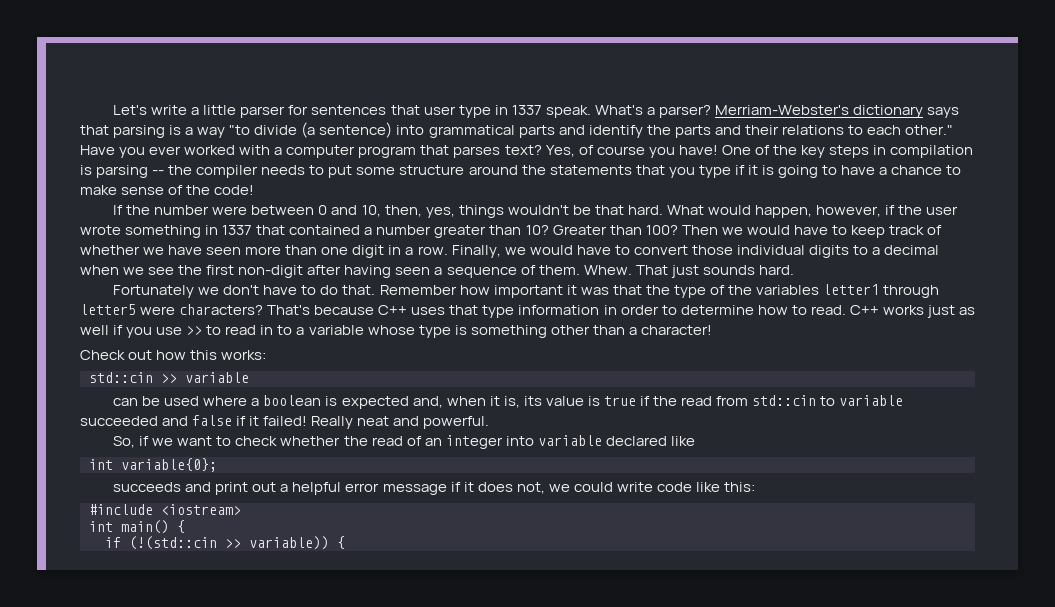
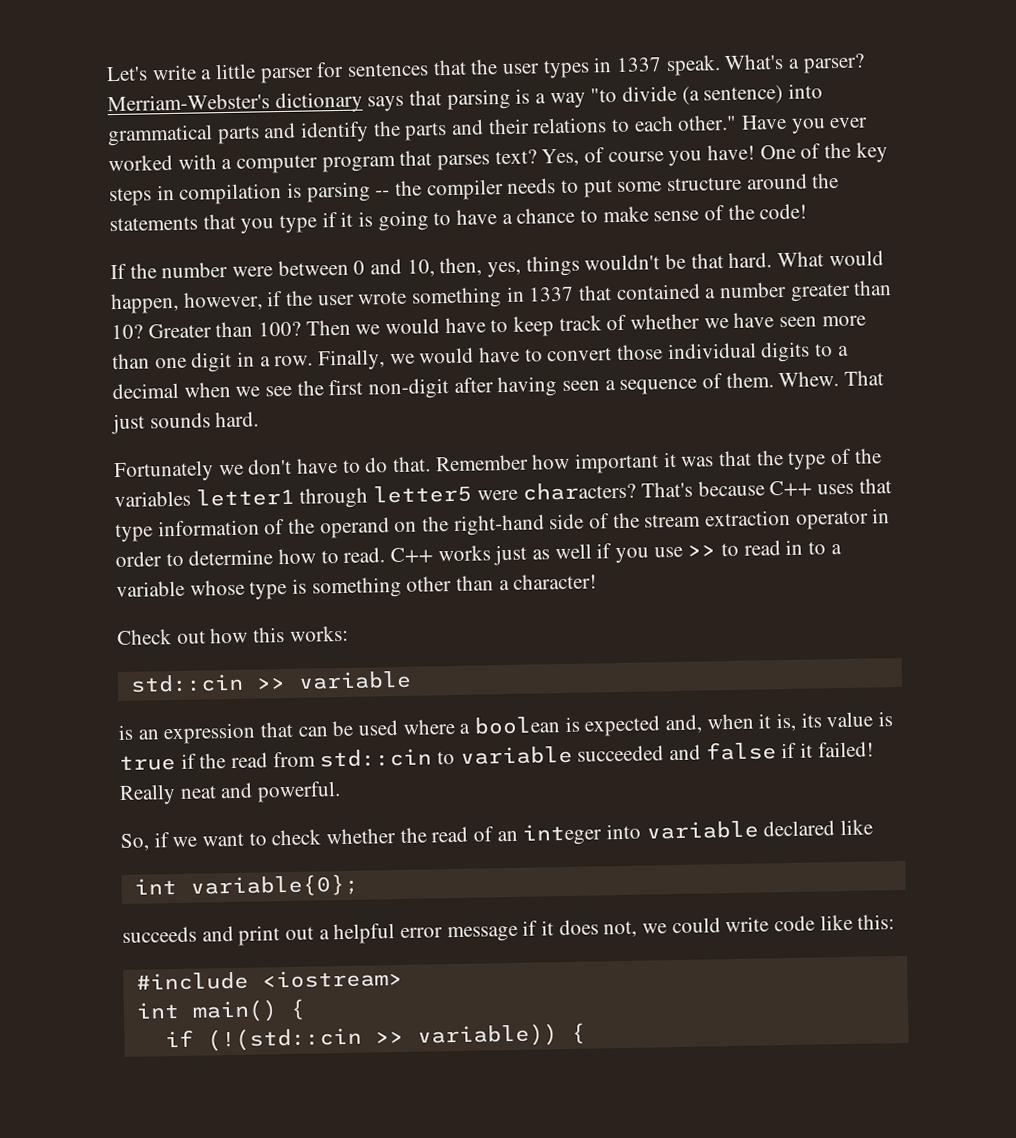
[423,105,491,118] user type -> [470,59,590,79] the user types
(600, 310) none -> [264,509,869,539] of the operand on the right-hand side of the stream extraction operator
(249, 377) none -> [118,721,294,745] is an expression that

